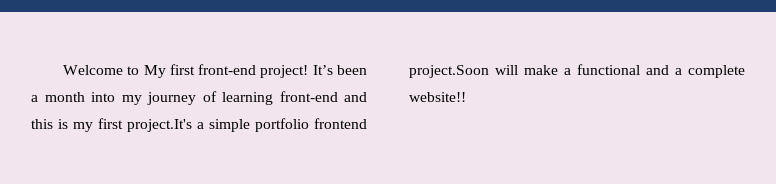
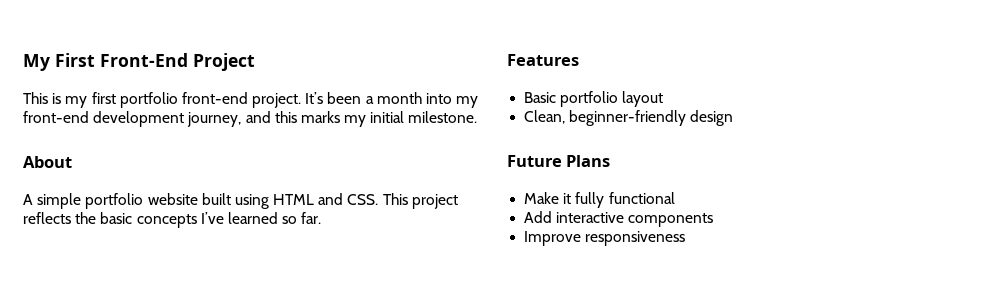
[63,64,309,78] Welcome to My first front-end project! -> [23,53,255,71] [23,92,302,108] My First Front-End Project // This is my first portfolio front-end project.
[147,91,367,105] [31,118,367,132] [409,64,745,78] [409,92,466,102] journey of learning front-end and this is my first project.It's a simple portfolio frontend project.Soon will make a functional and a complete website!! -> [23,111,478,127] [23,156,72,168] [23,193,458,209] [23,212,322,228] [507,54,579,66] [524,91,664,107] [524,110,734,126] [507,155,611,167] [524,192,675,208] [524,211,714,227] [524,231,686,246] front-end development journey, and this marks my initial milestone. // About // A simple portfolio website built using HTML and CSS. This project reflects the basic concepts I’ve learned so far. // Features // Basic portfolio layout // Clean, beginner-friendly design // Future Plans // Make it fully functional // Add interactive components // Improve responsiveness

